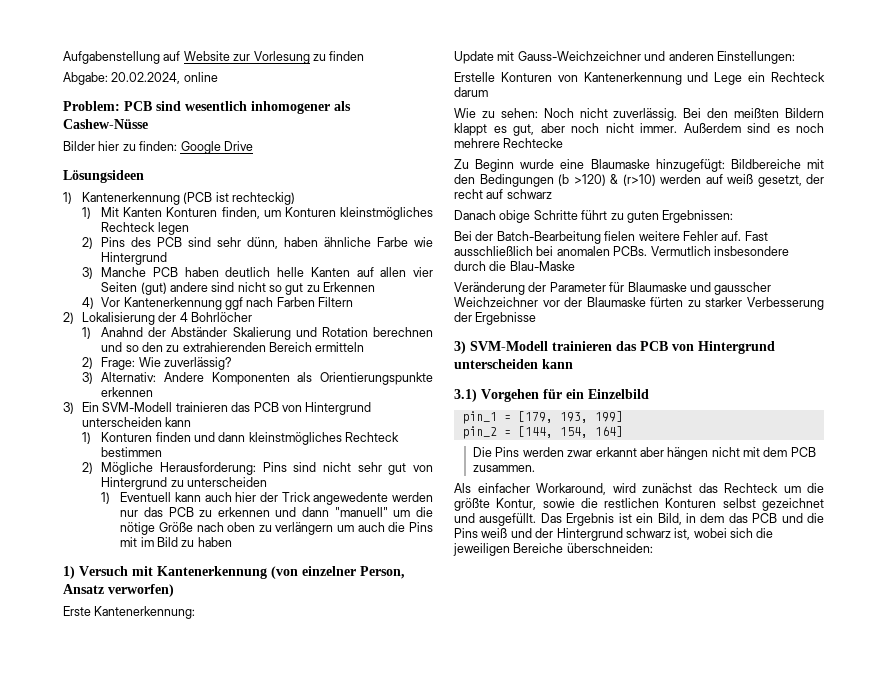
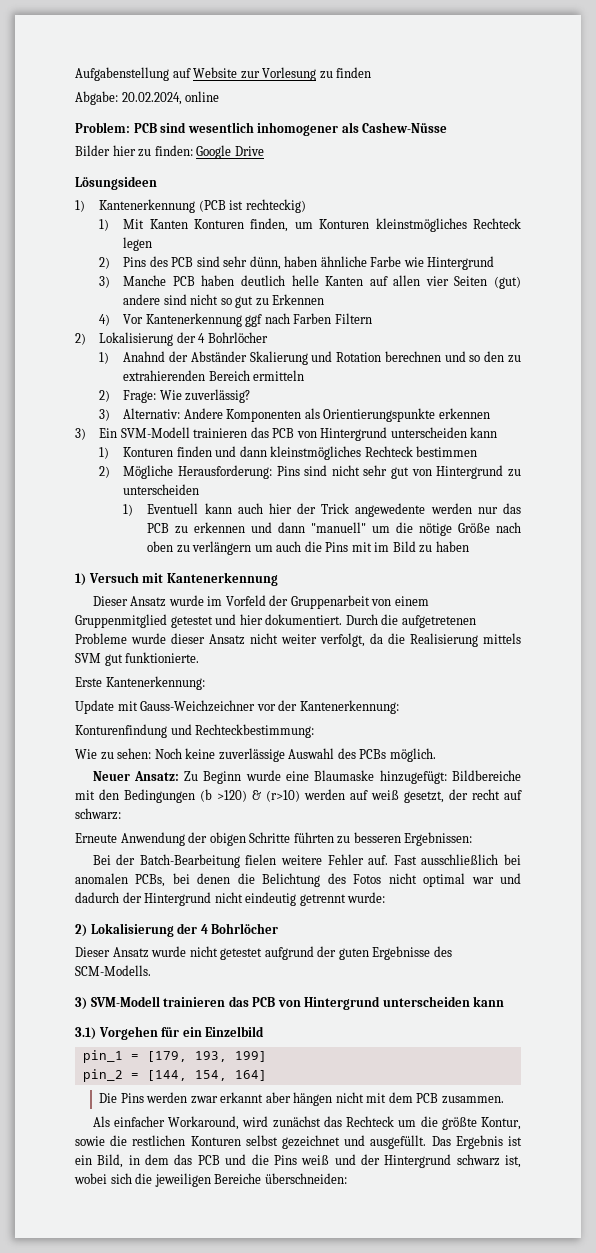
[271,566,405,579] [63,584,174,597] (von einzelner Person, Ansatz verworfen) -> [92,595,429,609] [75,614,476,628] [75,633,521,647] [75,652,200,666] // Dieser Ansatz wurde im Vorfeld der Gruppenarbeit von einem Gruppenmitglied getestet und hier dokumentiert. Durch die aufgetretenen Probleme wurde dieser Ansatz nicht weiter verfolgt, da die Realisierung mittels SVM gut funktionierte.
[644,51,795,64] [454,72,825,85] [454,87,488,97] [454,108,824,121] [454,123,824,136] [454,138,564,148] und anderen Einstellungen: // Erstelle Konturen von Kantenerkennung und Lege ein Rechteck darum // Wie zu sehen: Noch nicht zuverlässig. Bei den meißten Bildern klappt es gut, aber noch nicht immer. Außerdem sind es noch mehrere Rechtecke // -> [256,700,399,714] [75,724,315,738] [75,748,436,762] [92,771,179,781] vor der Kantenerkennung: // Konturenfindung und Rechteckbestimmung: // Wie zu sehen: Noch keine zuverlässige Auswahl des PCBs möglich. // Neuer Ansatz:
[506,189,552,199] [454,210,659,223] schwarz // Danach obige Schritte führt zu guten -> [75,808,121,820] [75,832,401,846] schwarz: // Erneute Anwendung der obigen Schritte führten zu besseren
[613,246,789,256] [454,261,575,271] [454,282,772,295] [454,297,824,310] [454,312,472,322] PCBs. Vermutlich insbesondere durch die Blau-Maske // Veränderung der Parameter für Blaumaske und gausscher Weichzeichner vor der Blaumaske fürten zu starker Verbesserung der -> [135,873,521,887] [75,892,386,906] [75,923,279,937] [75,946,369,960] PCBs, bei denen die Belichtung des Fotos nicht optimal war und dadurch der Hintergrund nicht eindeutig getrennt wurde: // 2) Lokalisierung der 4 Bohrlöcher // Dieser Ansatz wurde nicht getestet aufgrund der guten
(537, 318) none -> [433,946,452,957] [75,965,151,976] des SCM-Modells.

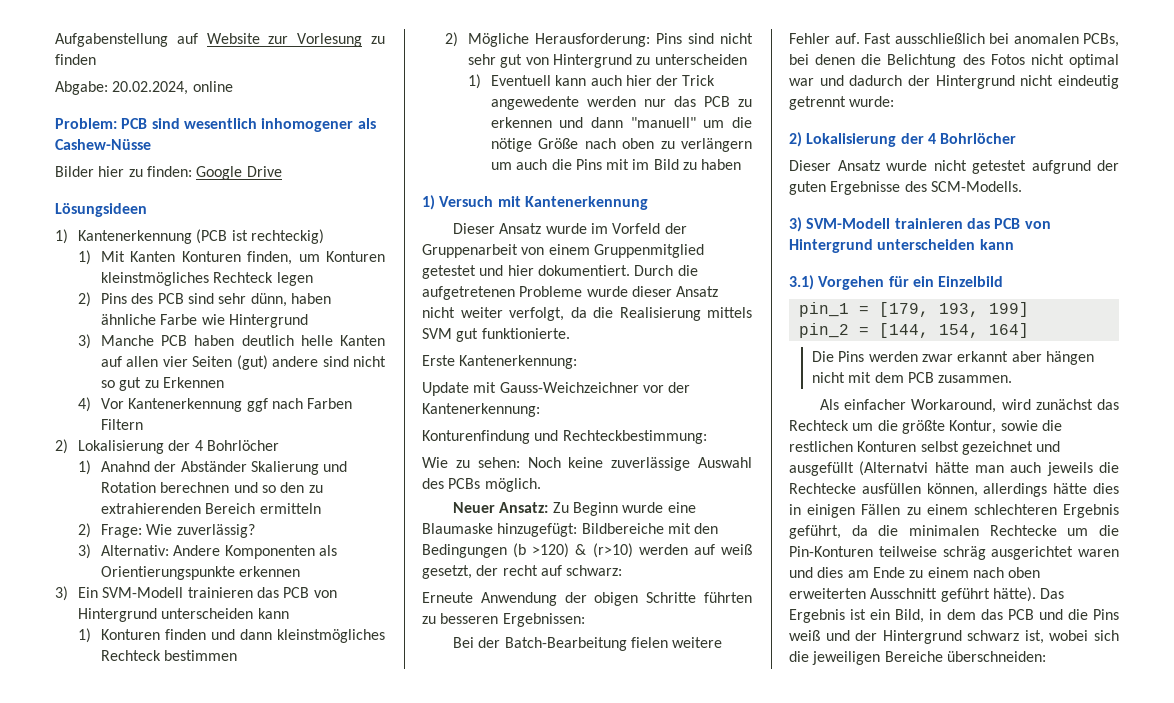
[370,1135,427,1149] ausgefüllt. -> [789,461,1119,476] [789,483,1119,497] [789,504,1119,518] [789,525,1119,539] [789,546,1119,560] [789,567,1041,578] [789,587,1036,602] ausgefüllt (Alternatvi hätte man auch jeweils die Rechtecke ausfüllen können, allerdings hätte dies in einigen Fällen zu einem schlechteren Ergebnis geführt, da die minimalen Rechtecke um die Pin-Konturen teilweise schräg ausgerichtet waren und dies am Ende zu einem nach oben erweiterten Ausschnitt geführt hätte).

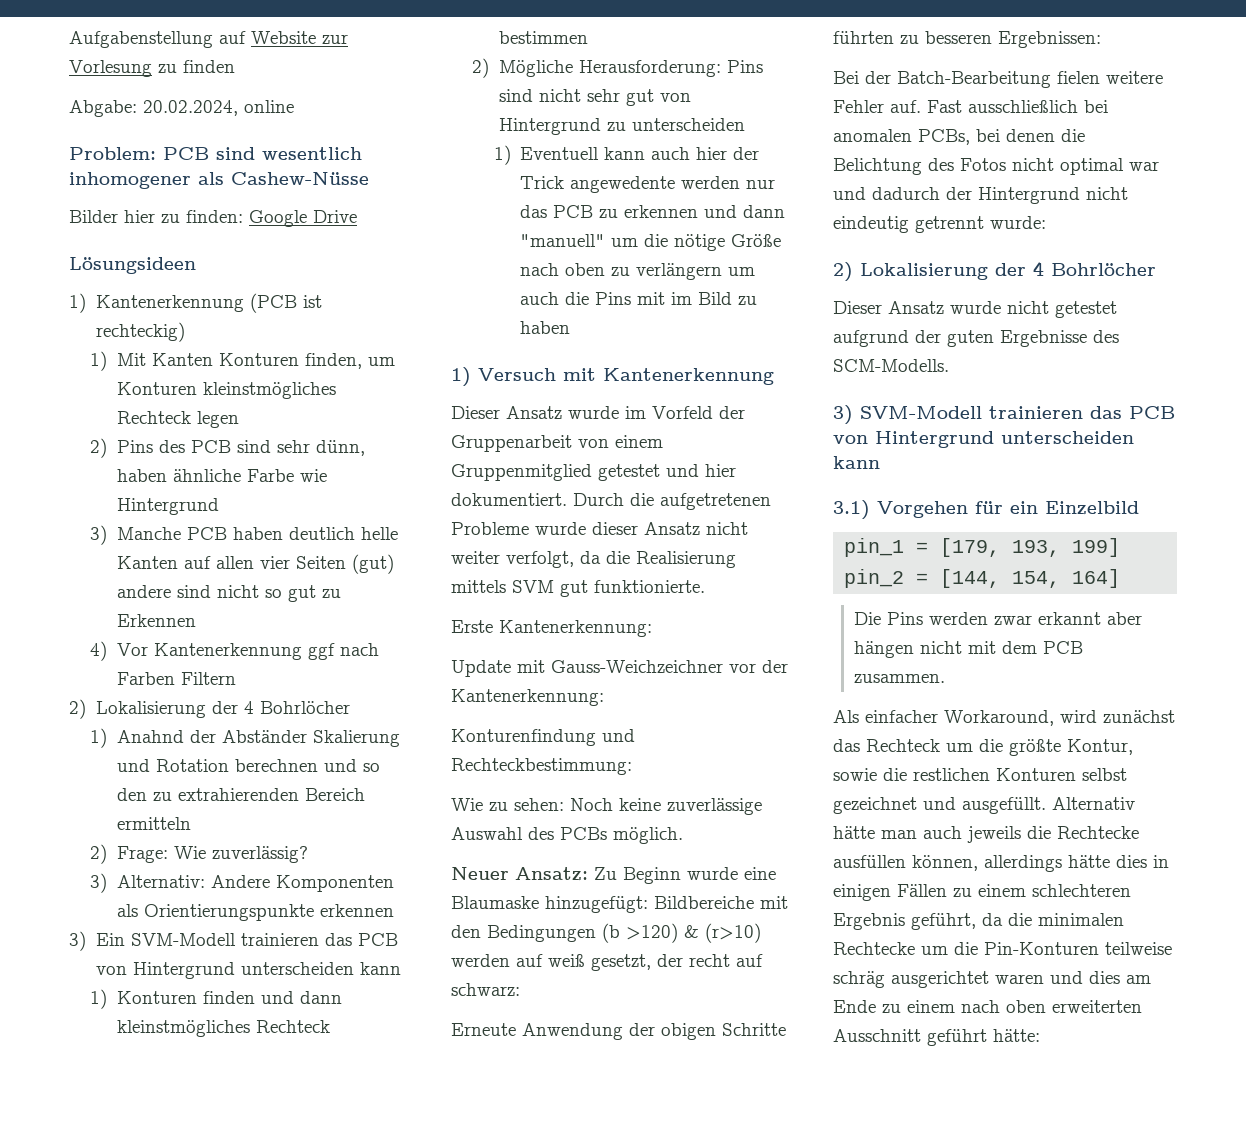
[789,461,929,476] ausgefüllt (Alternatvi -> [962,797,1135,814] ausgefüllt. Alternativ
[992,587,1065,602] [789,609,1119,623] [789,630,1119,644] [789,651,1046,665] hätte). Das Ergebnis ist ein Bild, in dem das PCB und die Pins weiß und der Hintergrund schwarz ist, wobei sich die jeweiligen Bereiche überschneiden: -> [993,1029,1040,1042] hätte:

